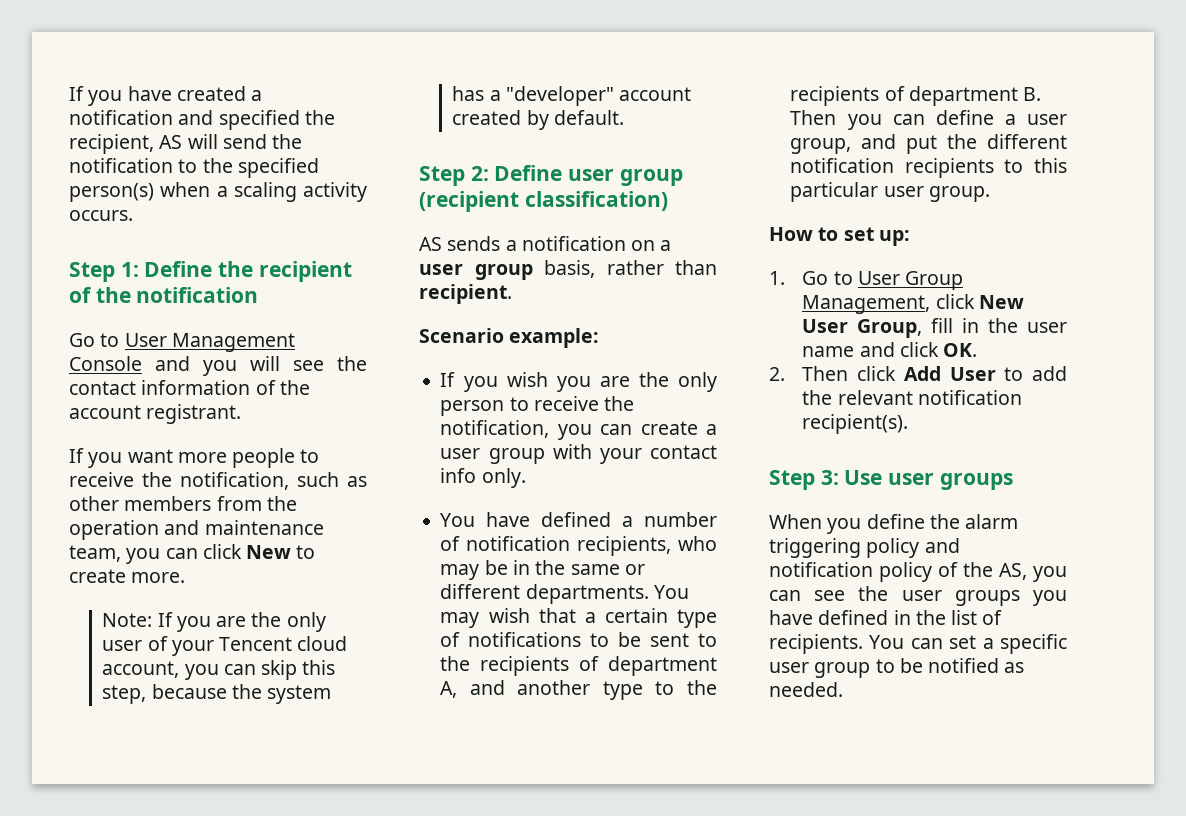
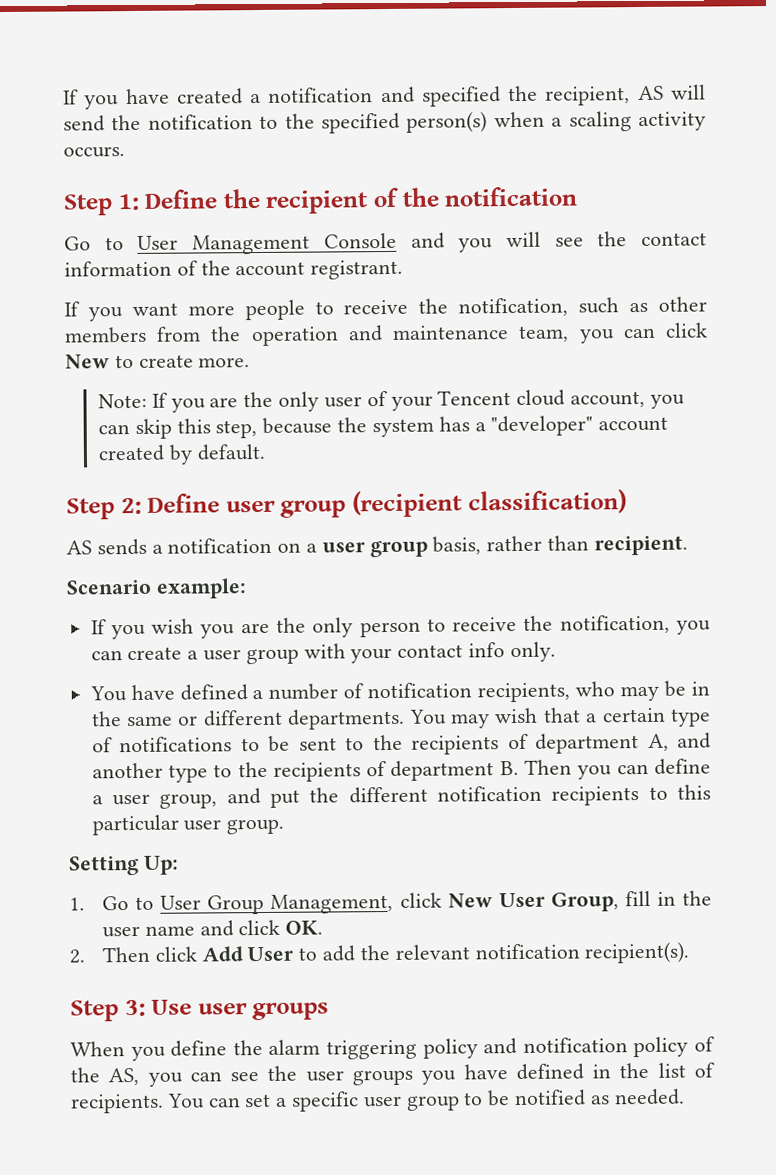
[769,227,910,246] How to set up: -> [69,855,179,876] Setting Up:

